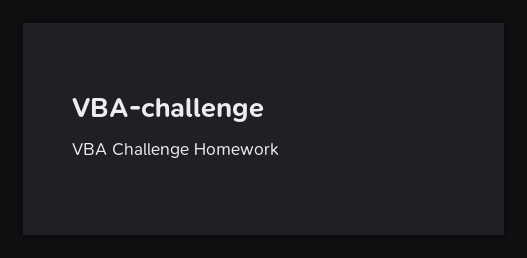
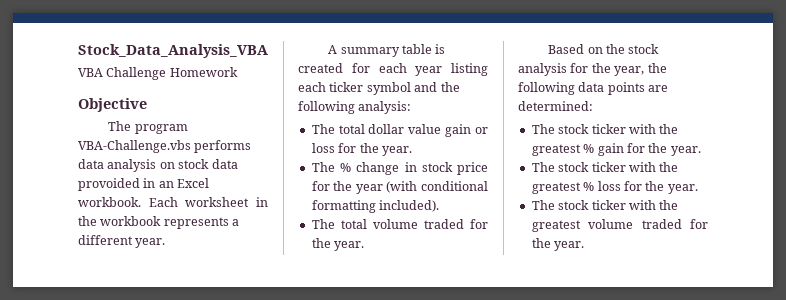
[72,98,264,122] VBA-challenge -> [78,44,268,58] Stock_Data_Analysis_VBA
(279, 149) none -> [78,98,147,112] [108,121,188,134] [78,140,252,153] [78,159,238,172] [78,178,210,191] [78,197,268,207] [78,216,240,229] [78,235,166,248] [328,44,446,57] [298,63,488,76] [298,82,460,95] [298,101,412,114] [311,124,488,137] [311,143,412,156] [311,162,488,175] [311,181,488,194] [311,200,440,213] [311,219,488,229] [311,238,365,251] [548,44,660,54] [518,63,667,76] [518,82,669,95] [518,101,593,111] [531,124,679,134] [531,143,701,156] [531,162,679,172] [531,181,698,194] [531,200,679,210] [531,219,708,232] [531,238,585,251] // Objective // The program VBA-Challenge.vbs performs data analysis on stock data provoided in an Excel workbook. Each worksheet in the workbook represents a different year. // A summary table is created for each year listing each ticker symbol and the following analysis: // The total dollar value gain or loss for the year. // The % change in stock price for the year (with conditional formatting included). // The total volume traded for the year. // Based on the stock analysis for the year, the following data points are determined: // The stock ticker with the greatest % gain for the year. // The stock ticker with the greatest % loss for the year. // The stock ticker with the greatest volume traded for the year.

